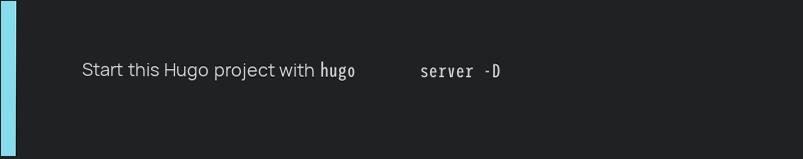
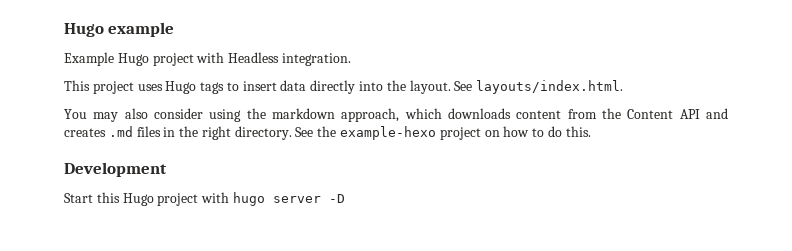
(82, 69) none -> [64,22,175,37] [64,52,351,66] [64,80,624,94] [64,108,728,122] [64,126,591,140] [64,162,167,177] Hugo example // Example Hugo project with Headless integration. // This project uses Hugo tags to insert data directly into the layout. See layouts/index.html. // You may also consider using the markdown approach, which downloads content from the Content API and creates .md files in the right directory. See the example-hexo project on how to do this. // Development //

